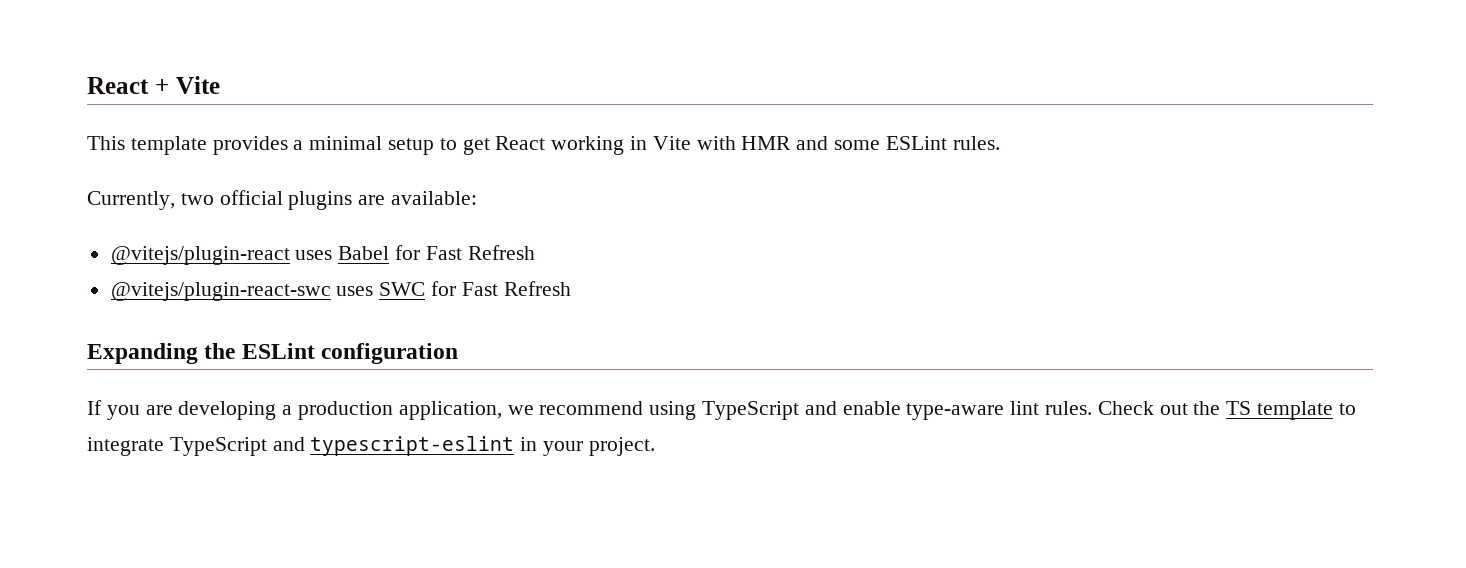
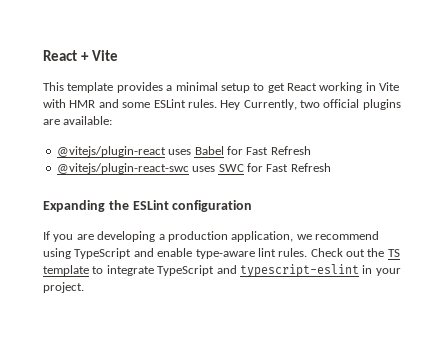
(1000, 143) // -> [220,100,241,110] Hey

